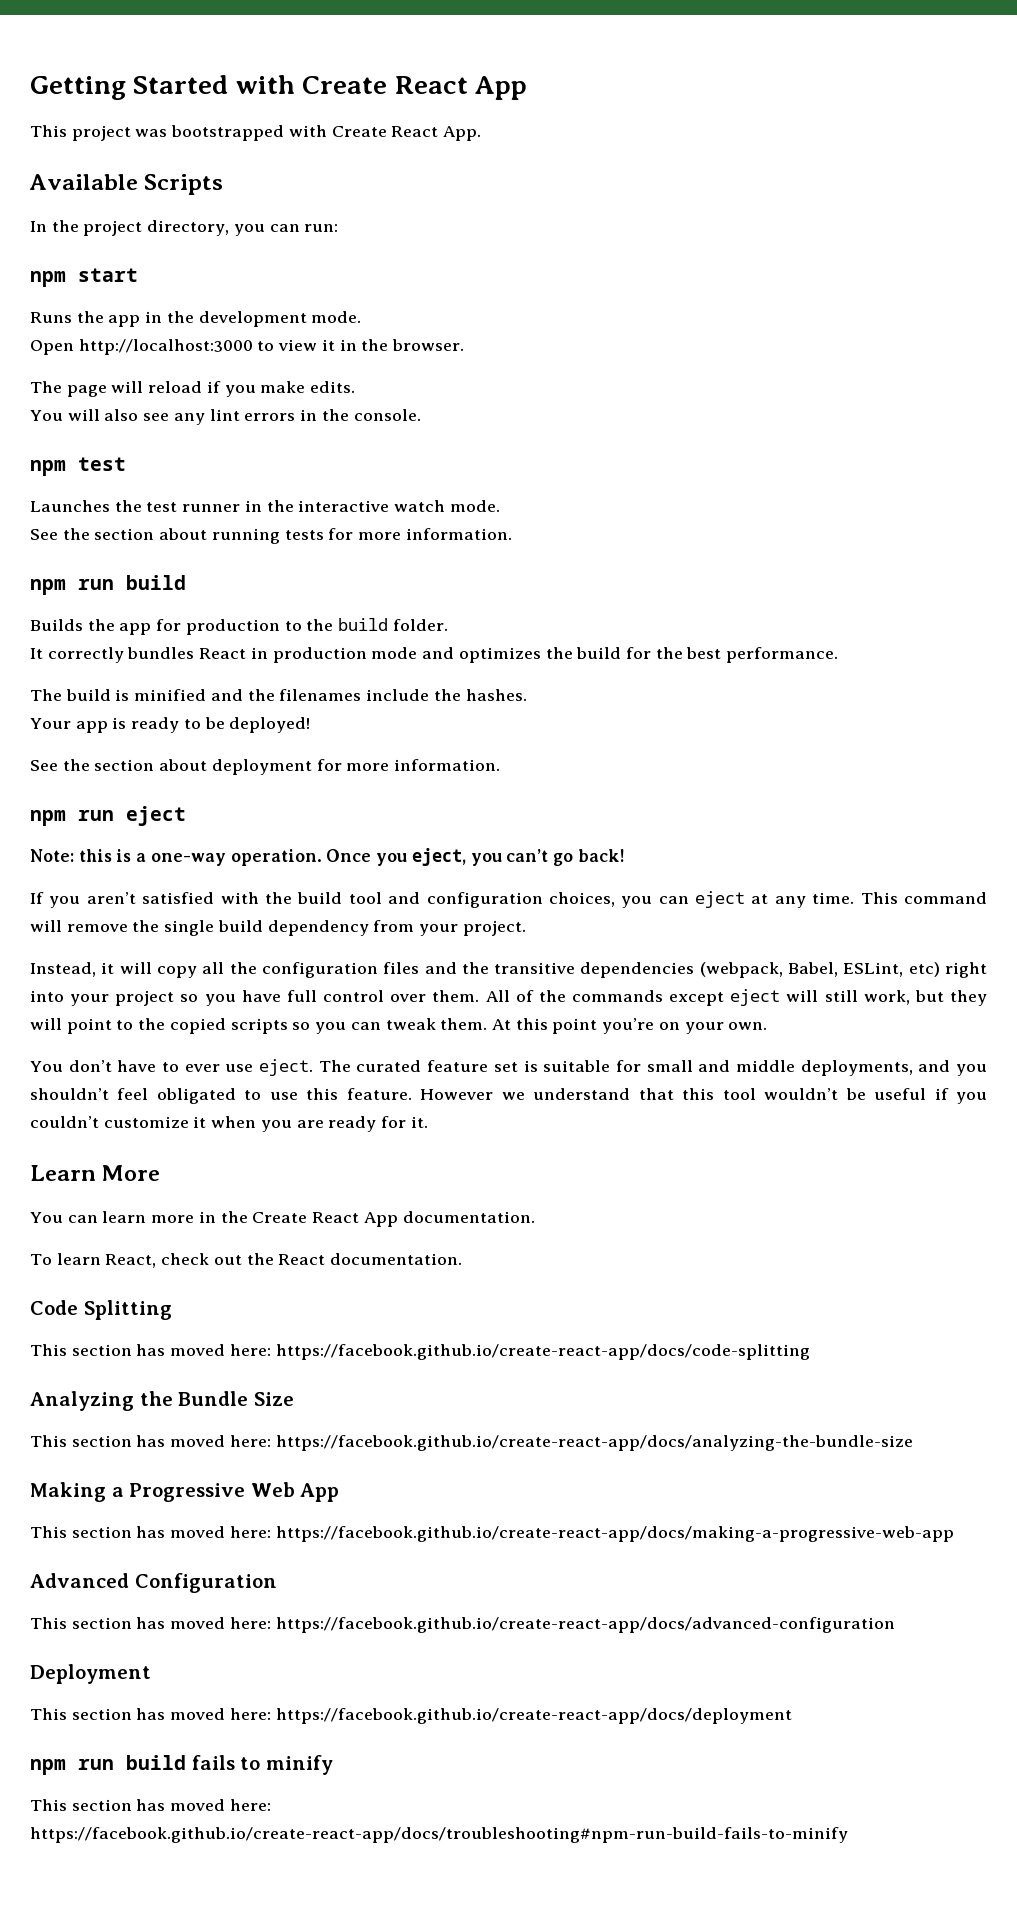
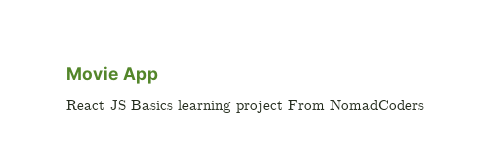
[30,75,528,100] [30,125,482,141] [29,174,224,195] [30,220,339,236] [30,268,138,287] [30,311,362,327] [30,339,465,355] [30,381,356,397] [30,409,421,425] [30,457,126,476] [30,500,500,512] [30,528,512,544] [30,575,186,595] [30,618,448,635] [30,647,839,663] [30,689,527,701] [30,717,311,733] [30,759,501,775] [30,806,186,826] [30,848,625,866] [30,891,988,908] [30,920,526,936] [30,962,987,978] [30,989,987,1006] [30,1018,768,1034] [30,1059,988,1076] [30,1088,988,1104] [30,1116,428,1132] [30,1165,161,1181] [30,1211,535,1227] [30,1253,463,1268] [30,1300,172,1320] [30,1344,810,1360] [30,1391,294,1411] [30,1435,913,1451] [30,1482,340,1502] [30,1526,954,1542] [30,1573,277,1593] [30,1617,895,1633] [30,1664,151,1684] [30,1708,792,1724] [30,1755,333,1775] [30,1799,271,1811] [30,1827,848,1843] Getting Started with Create React App // This project was bootstrapped with Create React App. // Available Scripts // In the project directory, you can run: // npm start // Runs the app in the development mode. // Open http://localhost:3000 to view it in the browser. // The page will reload if you make edits. // You will also see any lint errors in the console. // npm test // Launches the test runner in the interactive watch mode. // See the section about running tests for more information. // npm run build // Builds the app for production to the build folder. // It correctly bundles React in production mode and optimizes the build for the best performance. // The build is minified and the filenames include the hashes. // Your app is ready to be deployed! // See the section about deployment for more information. // npm run eject // Note: this is a one-way operation. Once you eject, you can’t go back! // If you aren’t satisfied with the build tool and configuration choices, you can eject at any time. This command will remove the single build dependency from your project. // Instead, it will copy all the configuration files and the transitive dependencies (webpack, Babel, ESLint, etc) right into your project so you have full control over them. All of the commands except eject will still work, but they will point to the copied scripts so you can tweak them. At this point you’re on your own. // You don’t have to ever use eject. The curated feature set is suitable for small and middle deployments, and you shouldn’t feel obligated to use this feature. However we understand that this tool wouldn’t be useful if you couldn’t customize it when you are ready for it. // Learn More // You can learn more in the Create React App documentation. // To learn React, check out the React documentation. // Code Splitting // This section has moved here: https://facebook.github.io/create-react-app/docs/code-splitting // Analyzing the Bundle Size // This section has moved here: https://facebook.github.io/create-react-app/docs/analyzing-the-bundle-size // Making a Progressive Web App // This section has moved here: https://facebook.github.io/create-react-app/docs/making-a-progressive-web-app // Advanced Configuration // This section has moved here: https://facebook.github.io/create-react-app/docs/advanced-configuration // Deployment // This section has moved here: https://facebook.github.io/create-react-app/docs/deployment // npm run build fails to minify // This section has moved here: https://facebook.github.io/create-react-app/docs/troubleshooting#npm-run-build-fails-to-minify -> [66,66,158,84] [66,99,424,113] Movie App // React JS Basics learning project From NomadCoders

